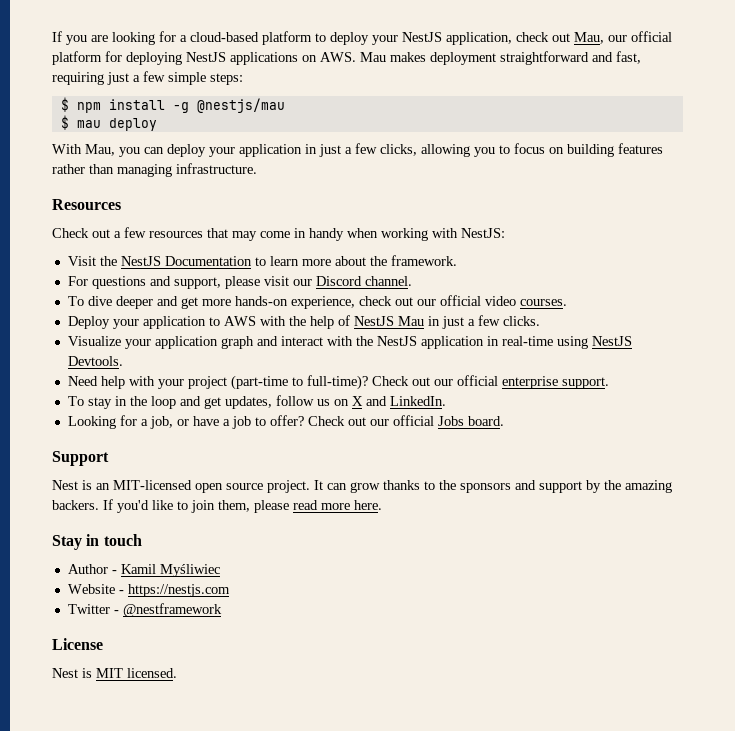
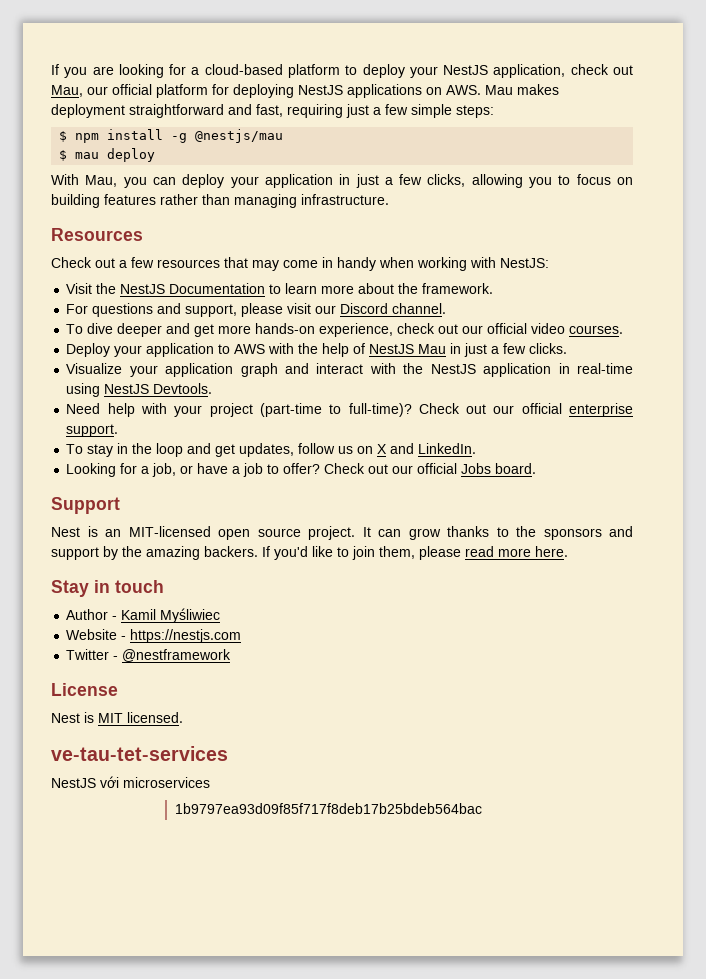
(177, 673) none -> [51,746,228,761] [51,776,210,788] [175,803,483,814] // ve-tau-tet-services // NestJS với microservices // 1b9797ea93d09f85f717f8deb17b25bdeb564bac

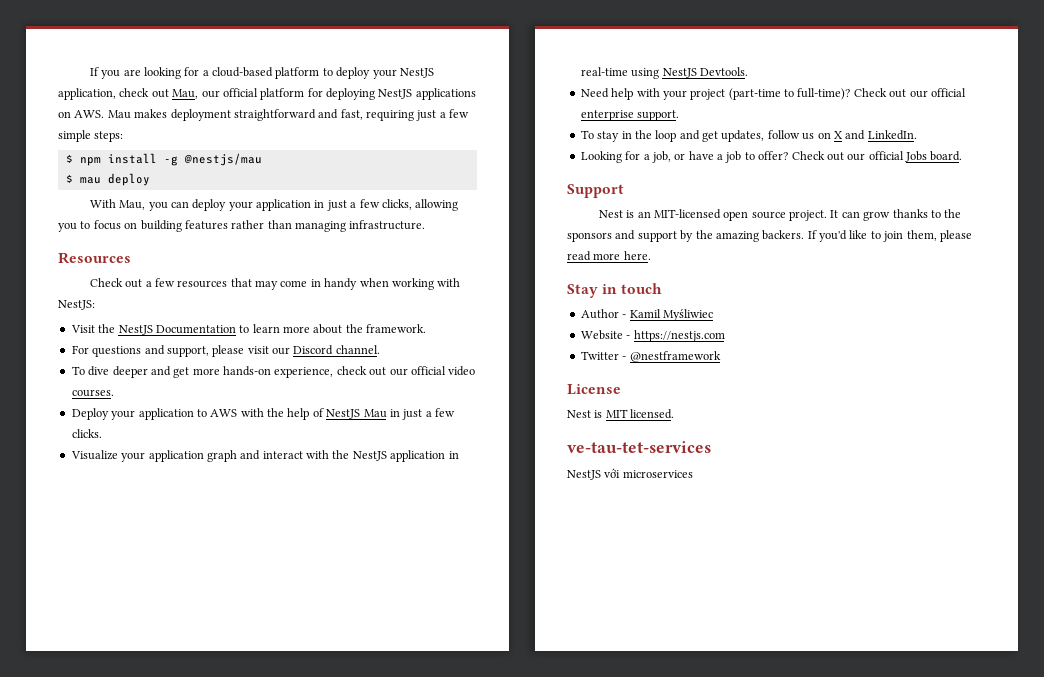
[175,803,483,814] // 1b9797ea93d09f85f717f8deb17b25bdeb564bac -> (693, 474) none

